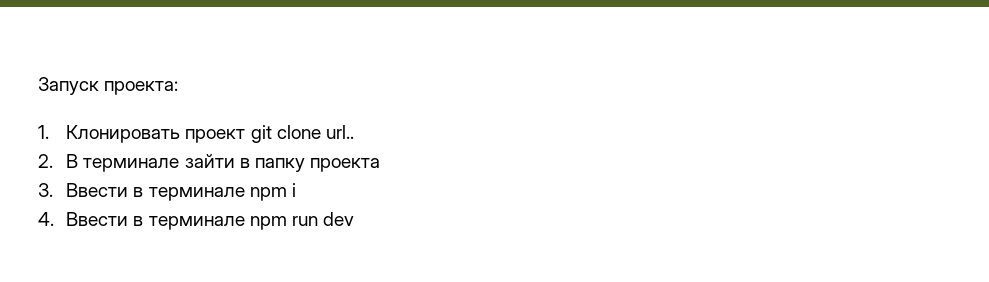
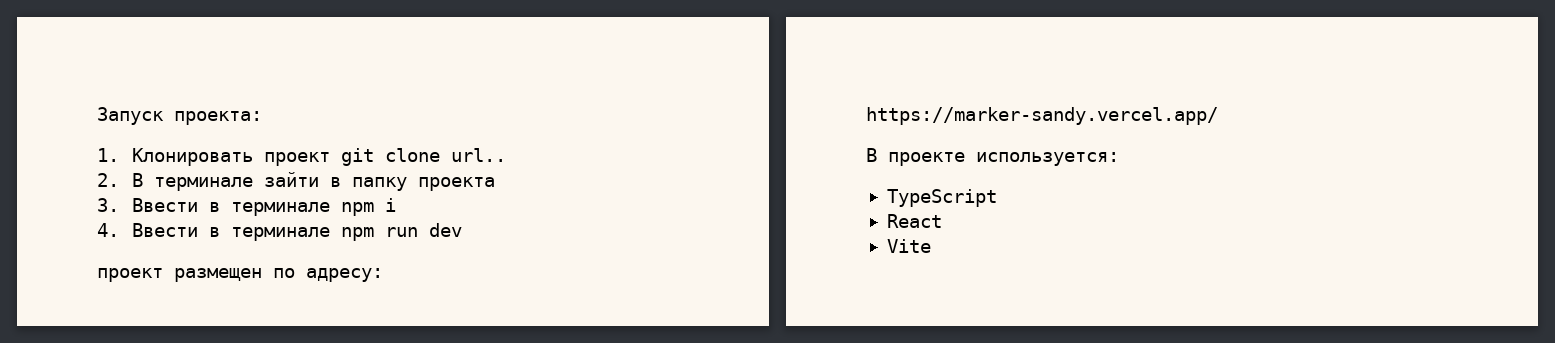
(354, 219) none -> [97,268,383,282] [866,107,1218,125] [866,148,1119,166] [886,189,997,207] [886,214,942,228] [886,239,931,253] // проект размещен по адресу: https://marker-sandy.vercel.app/ // В проекте используется: // TypeScript // React // Vite

